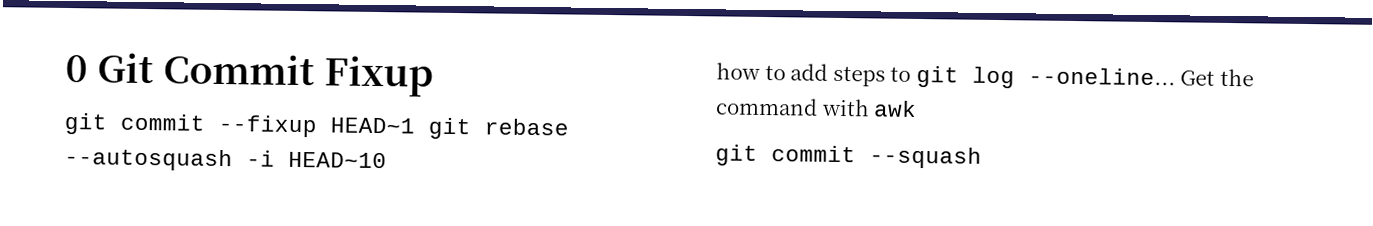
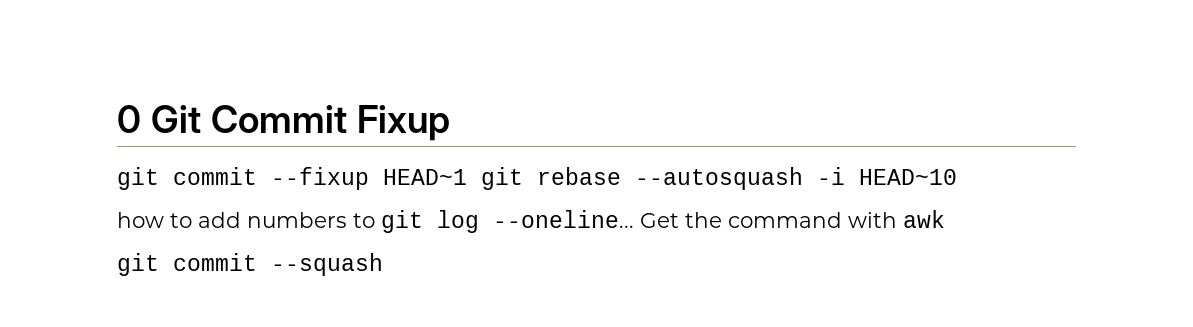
[832,65,886,87] steps -> [247,212,347,228] numbers

